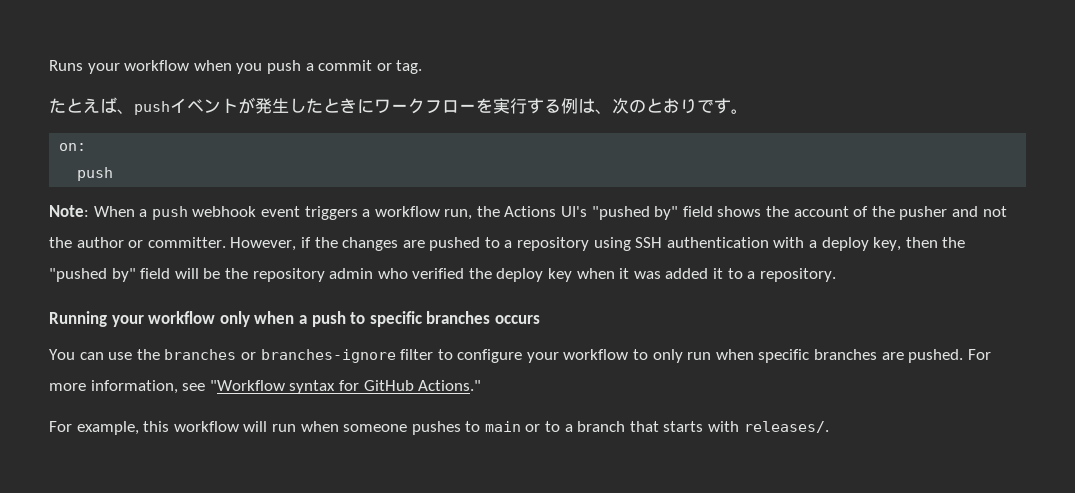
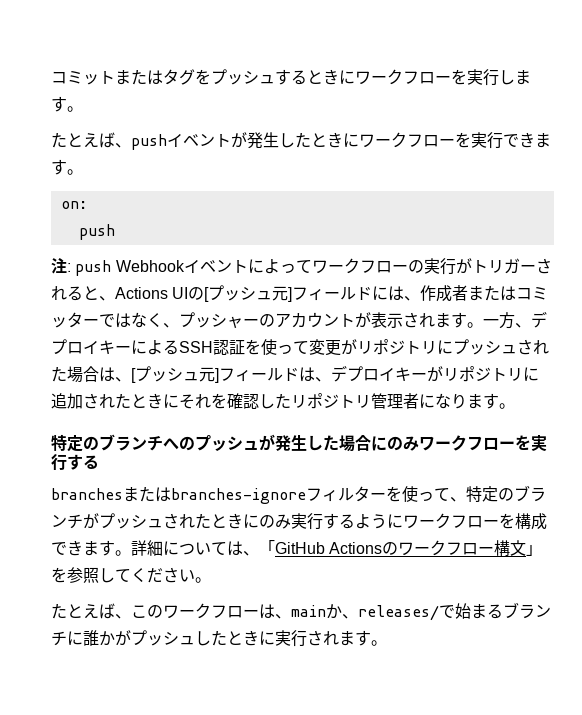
[49,60,423,74] Runs your workflow when you push a commit or tag. -> [51,69,531,86] [51,96,83,112] コミットまたはタグをプッシュするときにワークフローを実行します。
[527,98,748,114] [59,143,87,151] [77,167,114,181] [49,205,1007,220] [49,237,966,251] [49,268,836,282] [49,311,540,327] [49,349,991,363] [49,380,482,394] [49,421,829,435] する例は、次のとおりです。 // on: // push // Note: When a push webhook event triggers a workflow run, the Actions UI's "pushed by" field shows the account of the pusher and not the author or committer. However, if the changes are pushed to a repository using SSH authentication with a deploy key, then the "pushed by" field will be the repository admin who verified the deploy key when it was added it to a repository. // Running your workflow only when a push to specific branches occurs // You can use the branches or branches-ignore filter to configure your workflow to only run when specific branches are pushed. For more information, see "Workflow syntax for GitHub Actions." // For example, this workflow will run when someone pushes to main or to a branch that starts with releases/. -> [503,132,551,148] [51,159,83,175] [60,201,87,209] [78,224,115,240] [51,258,552,276] [51,285,549,302] [51,311,547,329] [51,339,549,356] [51,365,539,383] [51,393,515,409] [51,434,547,452] [51,454,99,470] [51,485,546,504] [51,513,547,530] [51,540,543,556] [51,567,211,583] [51,602,551,621] [51,630,387,647] できます。 // on: // push // 注: push Webhookイベントによってワークフローの実行がトリガーされると、Actions UIの[プッシュ元]フィールドには、作成者またはコミッターではなく、プッシャーのアカウントが表示されます。一方、デプロイキーによるSSH認証を使って変更がリポジトリにプッシュされた場合は、[プッシュ元]フィールドは、デプロイキーがリポジトリに追加されたときにそれを確認したリポジトリ管理者になります。 // 特定のブランチへのプッシュが発生した場合にのみワークフローを実行する // branchesまたはbranches-ignoreフィルターを使って、特定のブランチがプッシュされたときにのみ実行するようにワークフローを構成できます。詳細については、「GitHub Actionsのワークフロー構文」を参照してください。 // たとえば、このワークフローは、mainか、releases/で始まるブランチに誰かがプッシュしたときに実行されます。

